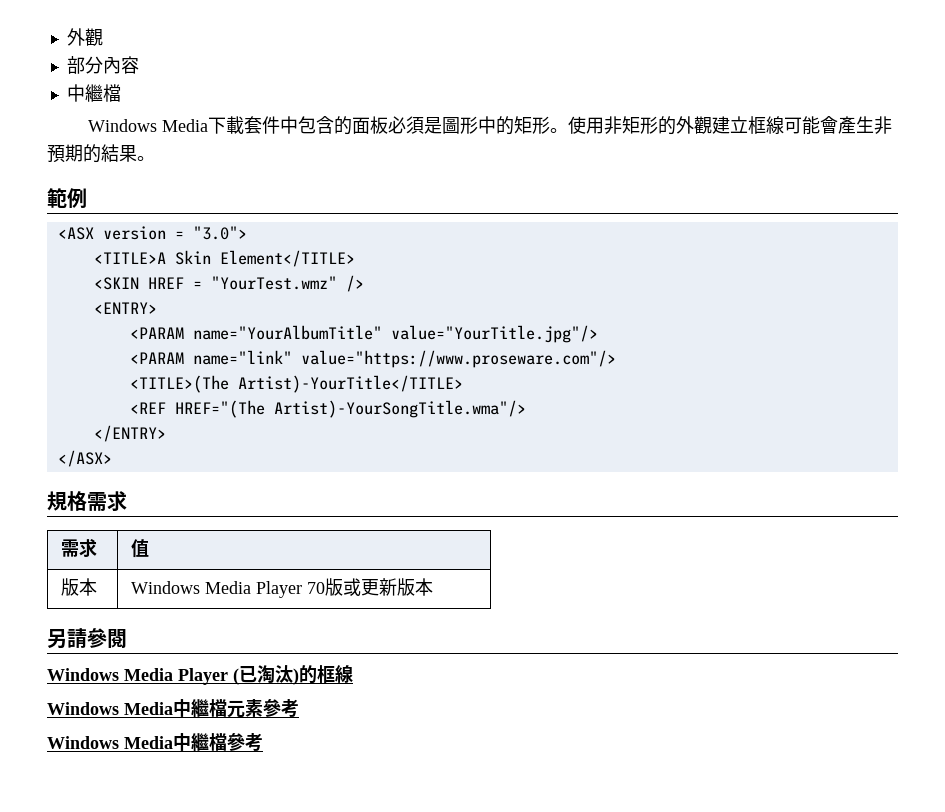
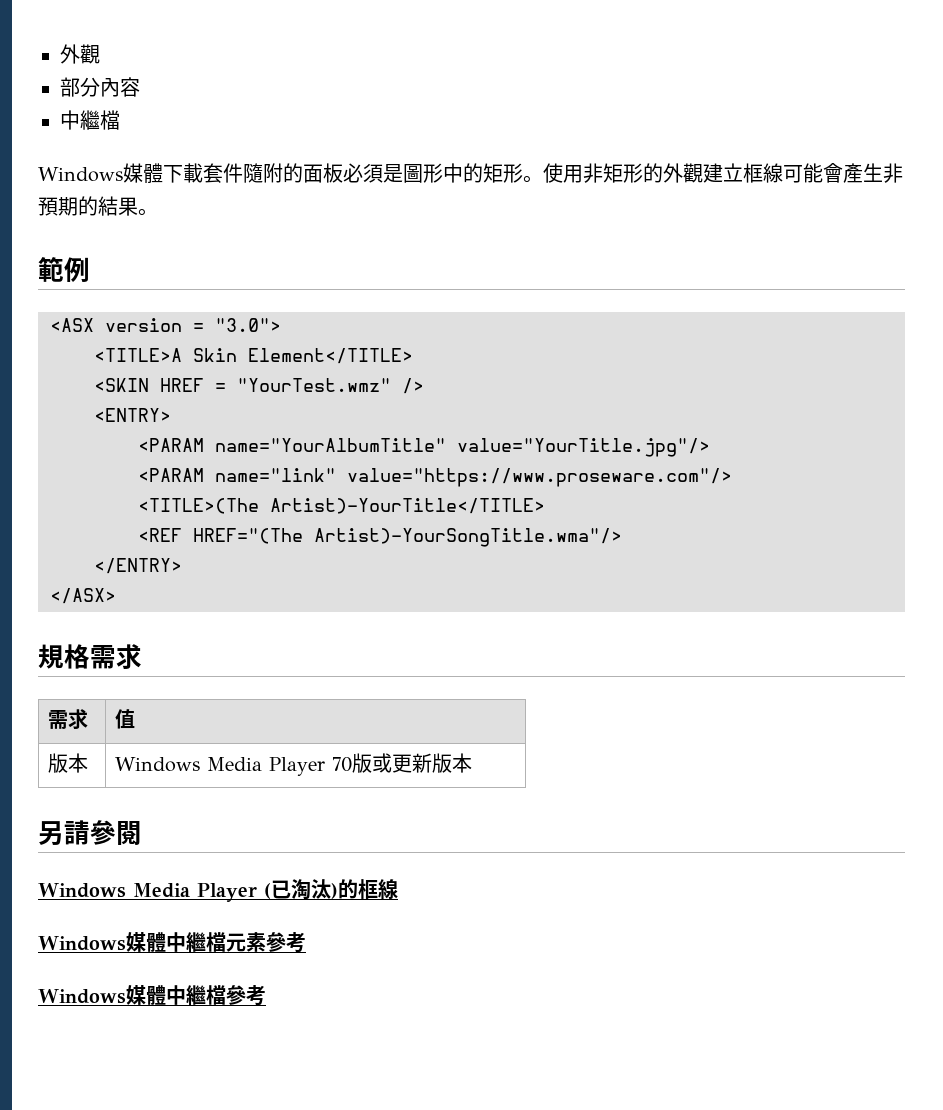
[162,119,209,132] Media -> [123,163,163,183] 媒體
[280,116,335,134] 中包含 -> [243,163,283,183] 隨附
[124,702,173,715] Media -> [126,932,166,952] 媒體
[124,736,173,749] Media -> [126,985,166,1005] 媒體

